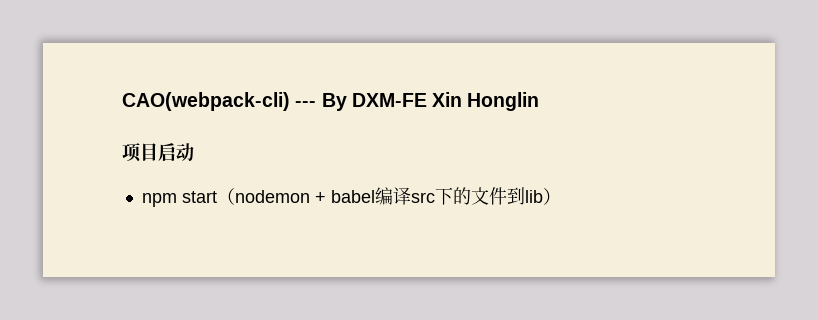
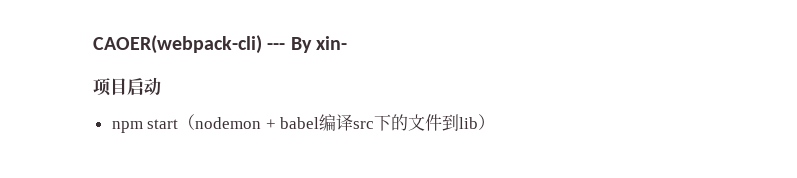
[122,92,290,111] CAO(webpack-cli) -> [93,35,262,54] CAOER(webpack-cli)
[351,92,540,111] DXM-FE Xin Honglin -> [315,36,347,50] xin-

